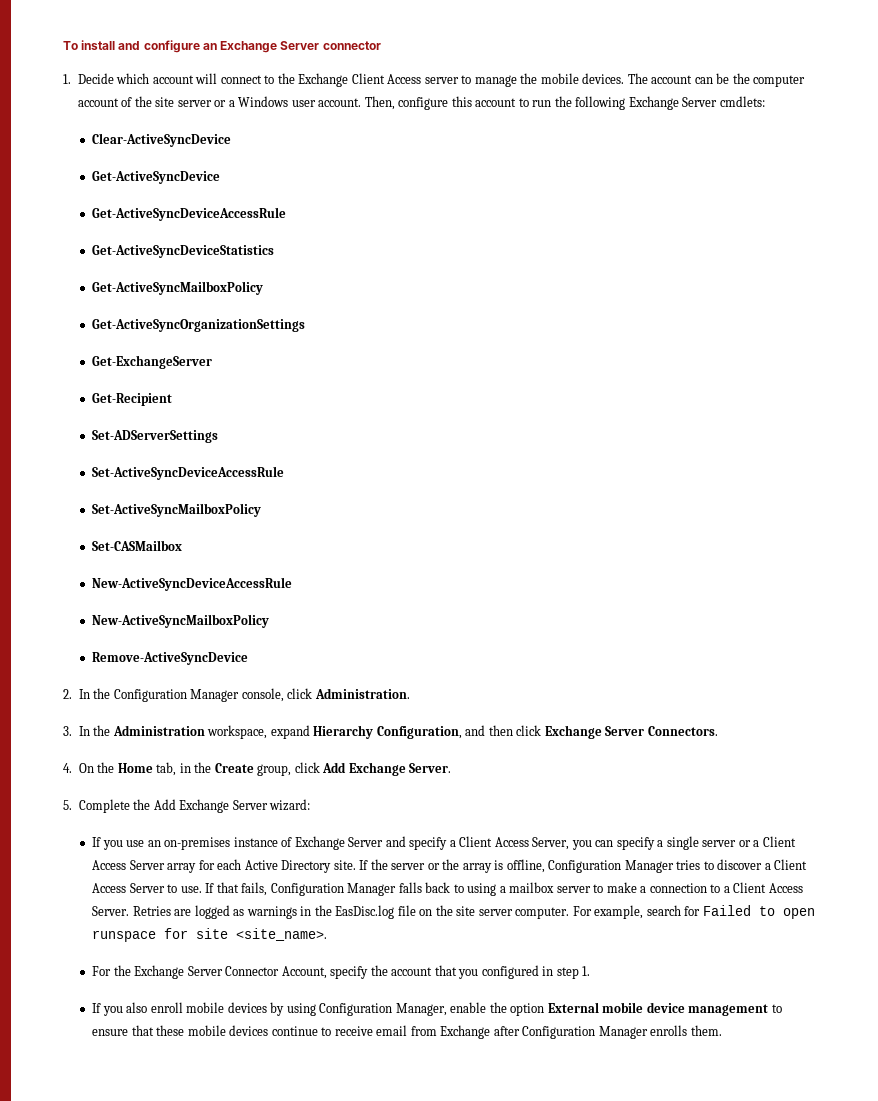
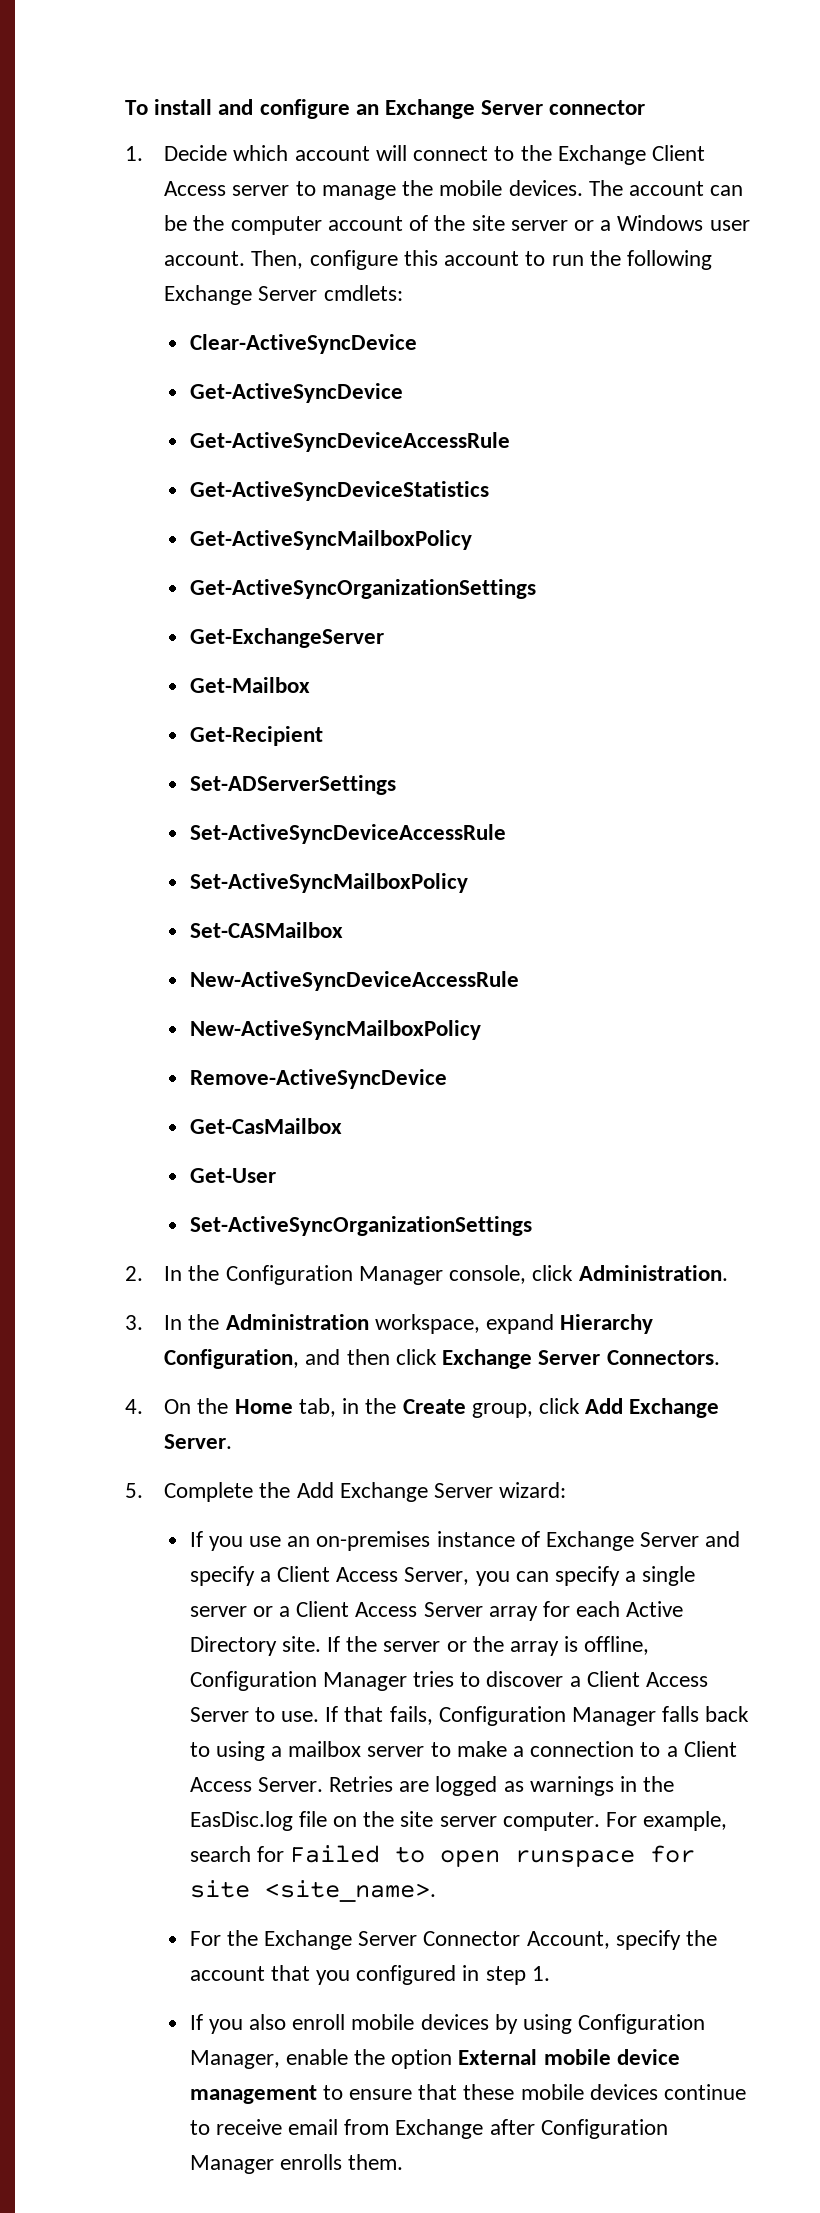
(212, 362) none -> [189,677,310,693] // Get-Mailbox
(248, 658) none -> [189,1118,342,1134] [189,1168,276,1183] [189,1216,532,1236] // Get-CasMailbox // Get-User // Set-ActiveSyncOrganizationSettings

